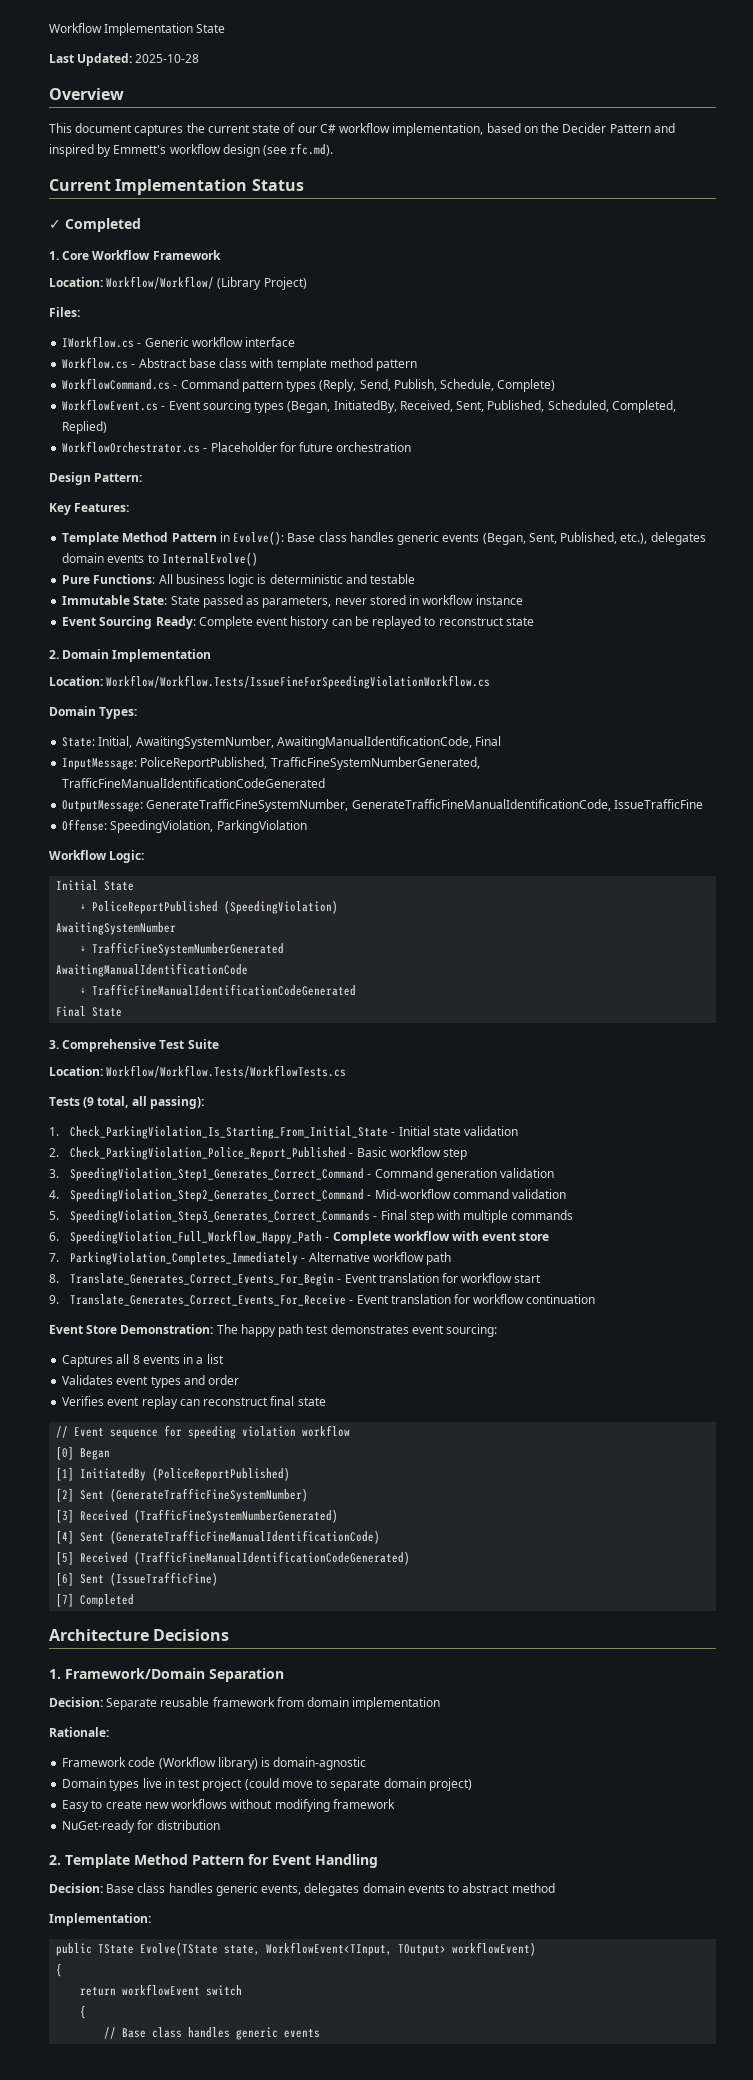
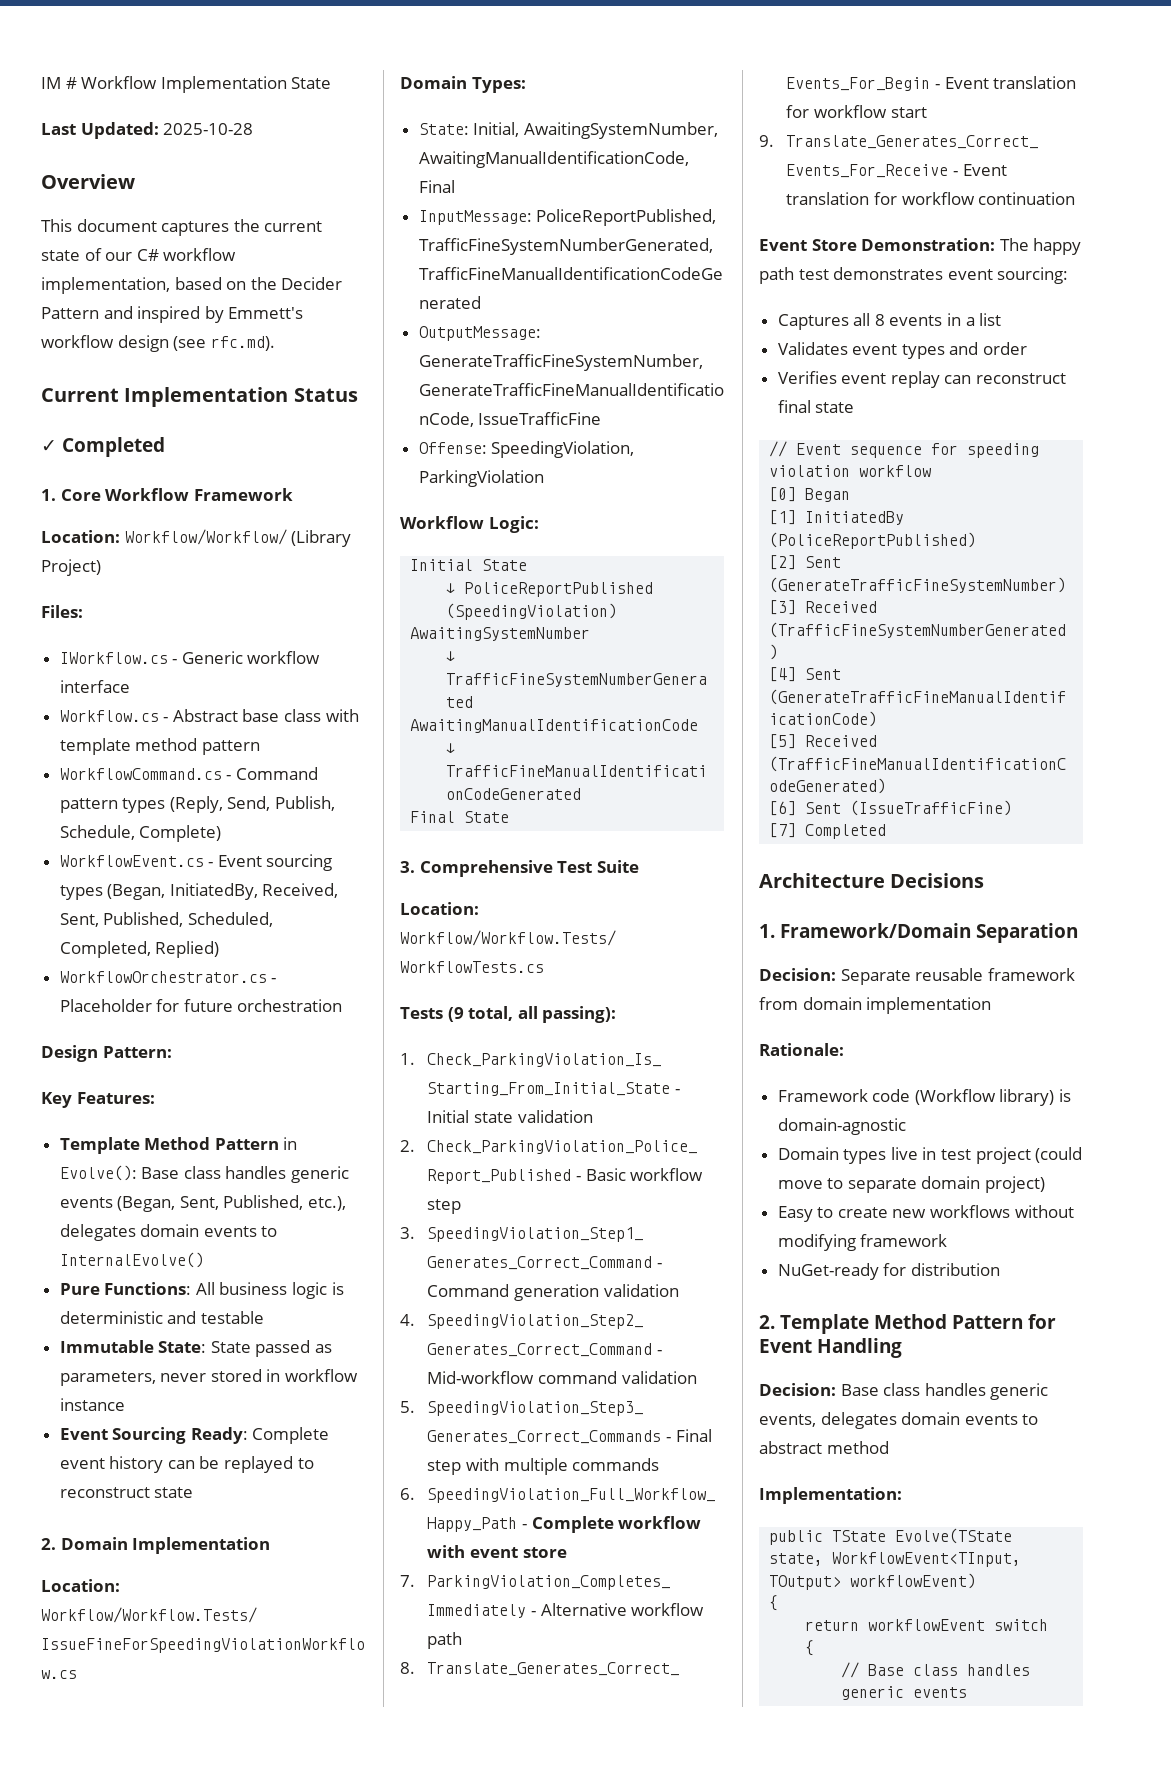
(49, 28) none -> [41,77,77,89] IM #

